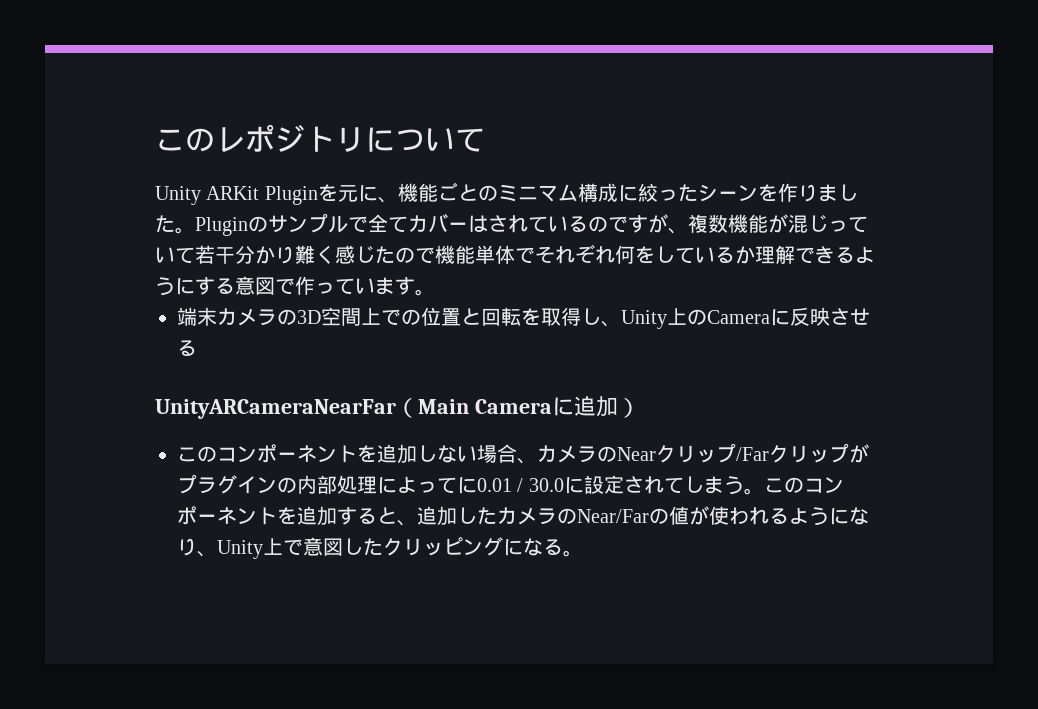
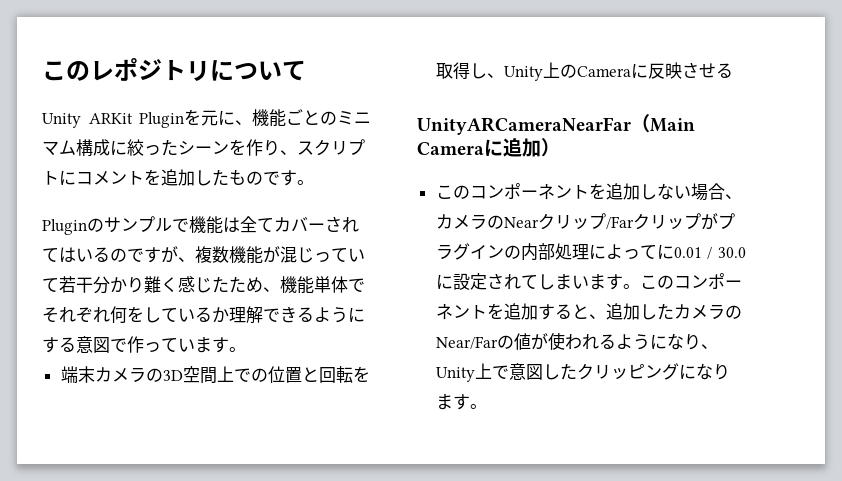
[817,184,858,202] [155,215,195,234] ました。 -> [280,139,365,156] [42,169,314,186] 、スクリプトにコメントを追加したものです。 //
(368, 224) none -> [189,216,240,234] 機能は
[468,215,548,233] はされて -> [325,216,359,233] [42,247,76,263] されては
[395,247,435,264] ので -> [229,276,280,293] ため、
[723,476,744,495] う -> [571,274,623,290] います
[543,539,563,555] る -> [712,364,730,380] [435,394,470,410] ります

